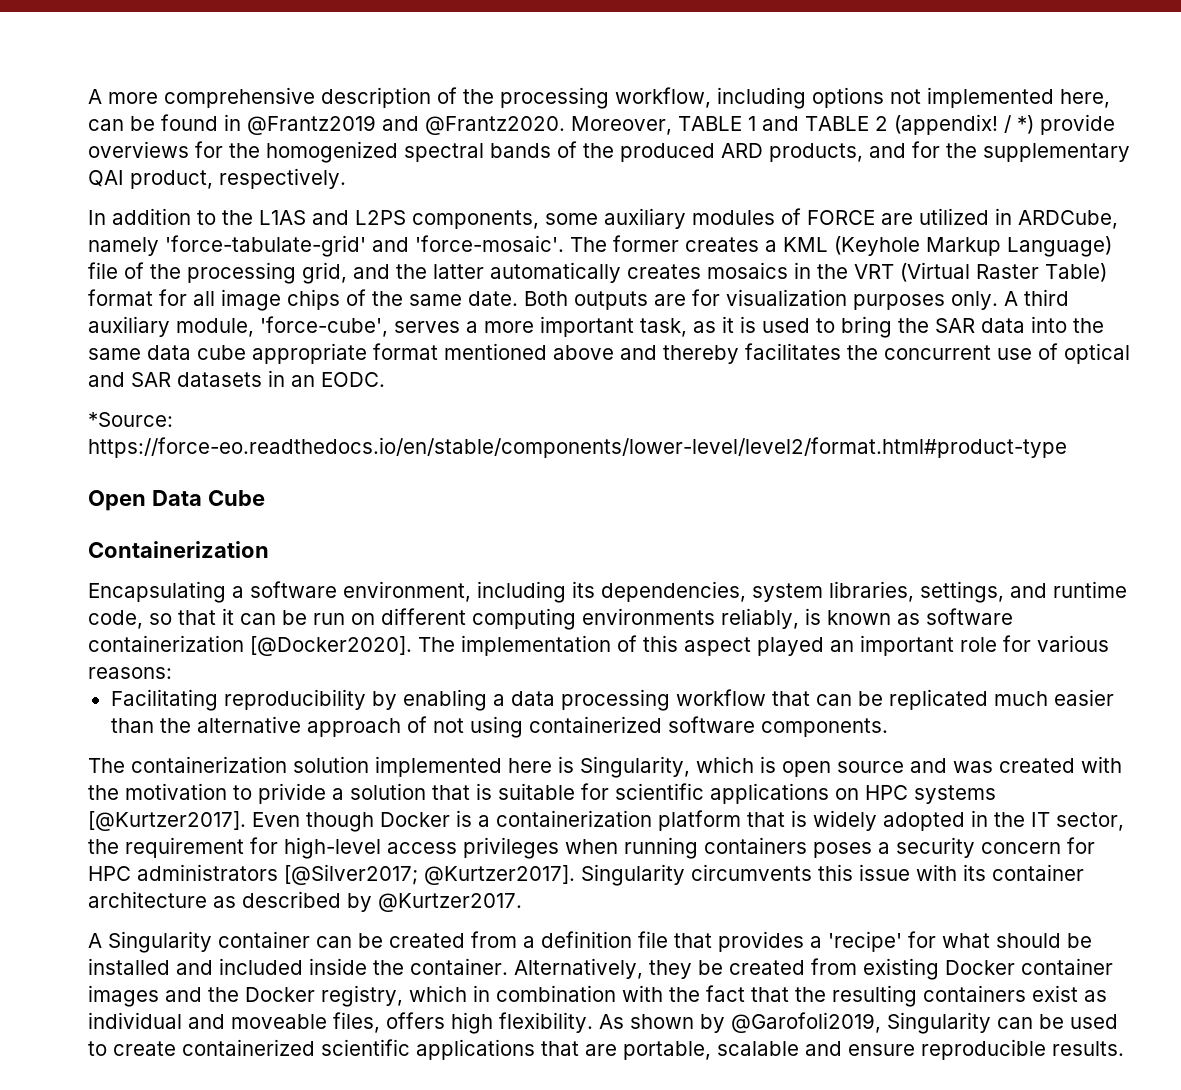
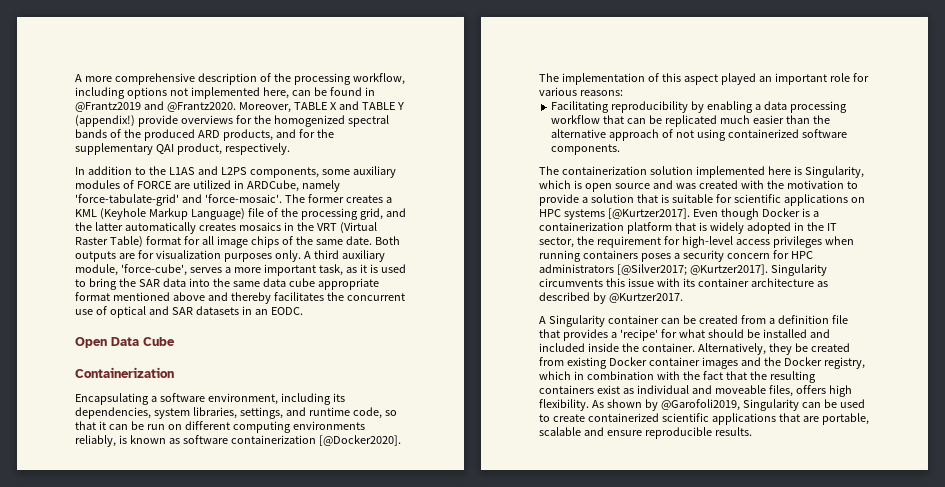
[748,116,756,131] 1 -> [329,102,337,110] X
[875,114,1034,135] 2 (appendix! / *) -> [396,102,404,110] [75,115,135,127] Y (appendix!)
[88,412,173,427] [88,437,1067,458] // *Source: https://force-eo.readthedocs.io/en/stable/components/lower-level/level2/format.html#product-type -> (303, 311) none
[258,783,326,804] privide -> [539,194,579,206] provide

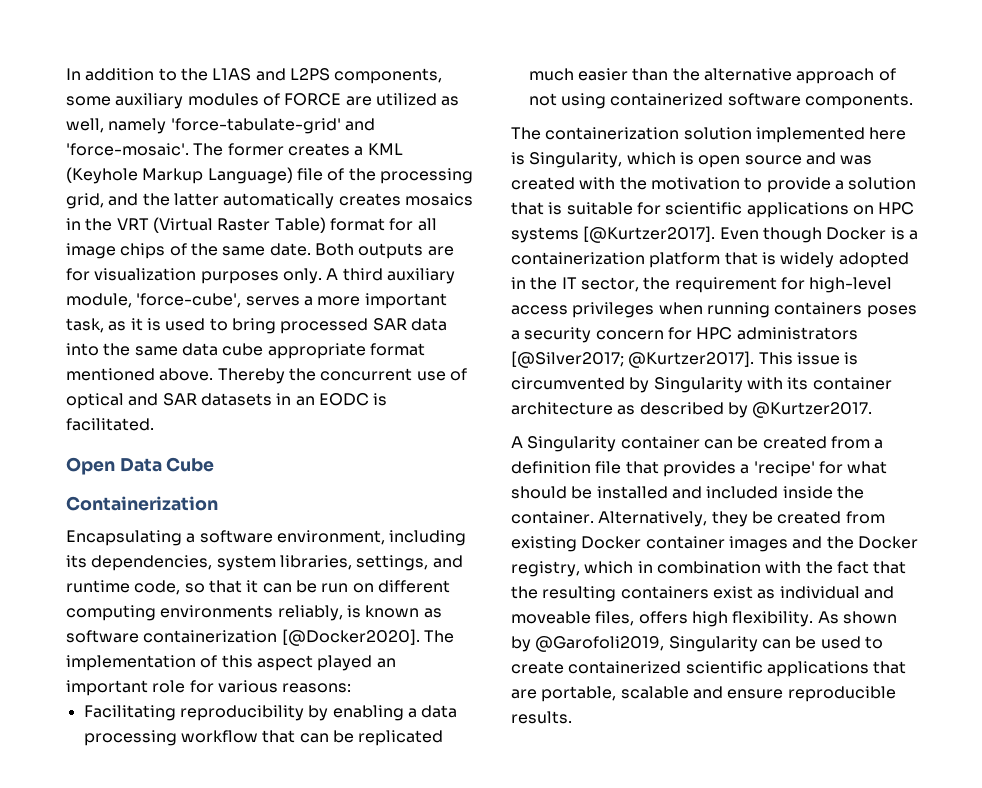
[75,73,405,85] [75,87,375,99] [75,101,404,113] [75,115,389,127] [75,129,334,141] [75,143,290,155] A more comprehensive description of the processing workflow, including options not implemented here, can be found in @Frantz2019 and @Frantz2020. Moreover, TABLE X and TABLE Y (appendix!) provide overviews for the homogenized spectral bands of the produced ARD products, and for the supplementary QAI product, respectively. // -> (66, 74) none
[233,180,299,192] in ARDCube, -> [441,96,460,106] [66,118,104,133] as well,
[118,278,136,287] the -> [280,318,369,334] processed
[172,292,324,304] above and thereby facilitates -> [159,368,285,384] above. Thereby
[270,307,303,315] EODC. -> [318,393,388,406] [66,418,154,431] EODC is facilitated.
[770,264,827,276] [539,278,654,287] Singularity circumvents this issue -> [758,352,859,365] [511,377,743,393] This issue is circumvented by Singularity

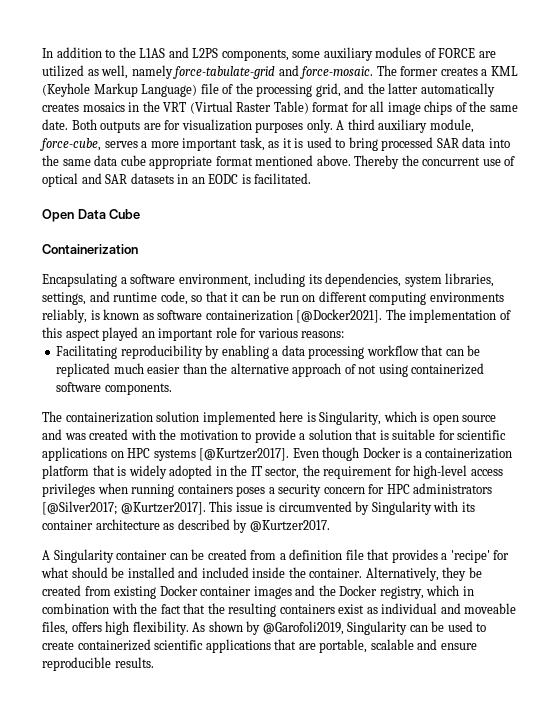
[170,118,375,134] [66,143,189,156] 'force-tabulate-grid' and 'force-mosaic'. -> [173,65,374,79] force-tabulate-grid and force-mosaic.
[136,293,242,308] 'force-cube', -> [40,138,101,151] force-cube,
[281,629,420,646] [@Docker2020]. -> [296,309,383,323] [@Docker2021].

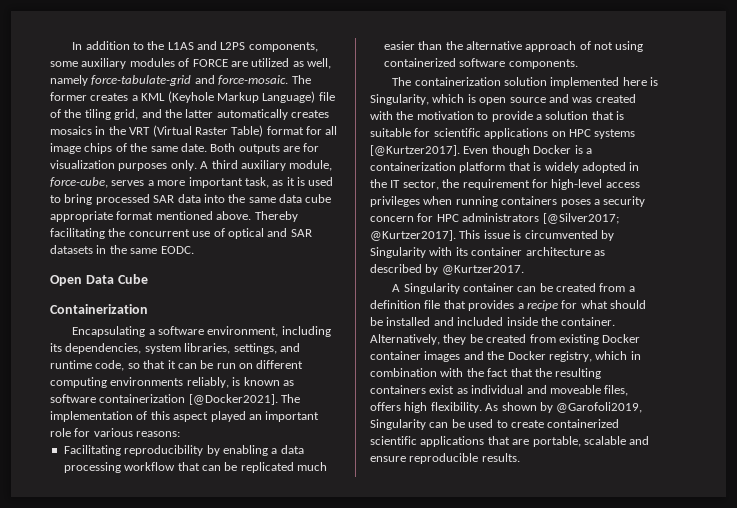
[256,84,313,97] processing -> [84,109,111,120] tiling
(400, 162) none -> [50,228,105,239] facilitating
[191,173,312,184] an EODC is facilitated. -> [109,245,194,254] the same EODC.
[450,550,490,563] 'recipe' -> [526,300,558,311] recipe

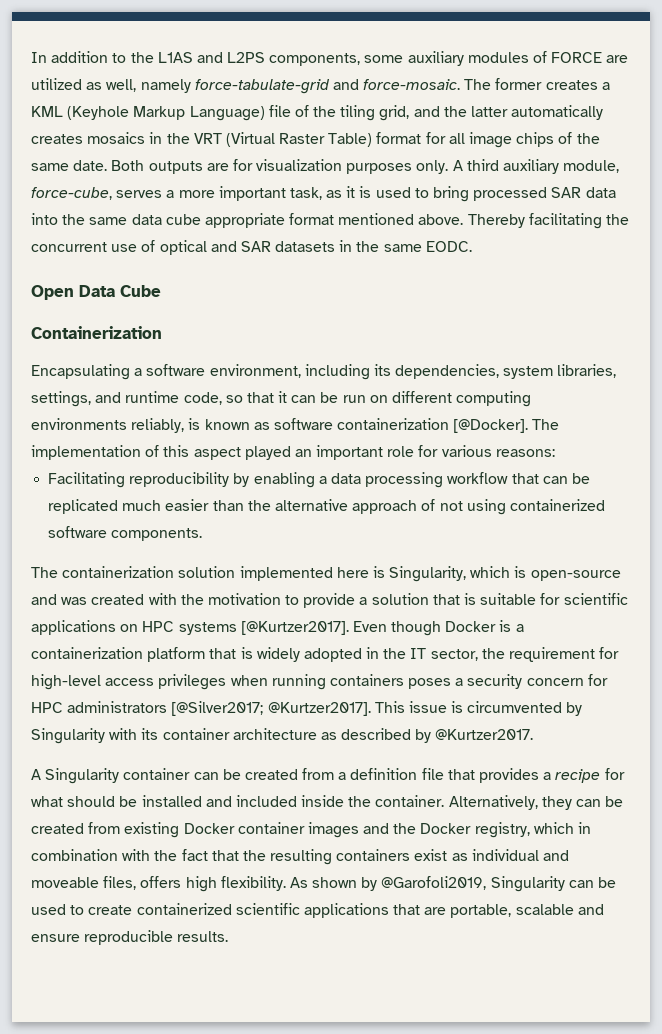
[188,394,278,405] [@Docker2021]. -> [453,419,529,433] [@Docker].
[479,97,546,105] open source -> [530,570,621,581] open-source
(467, 339) none -> [576,799,602,807] can

